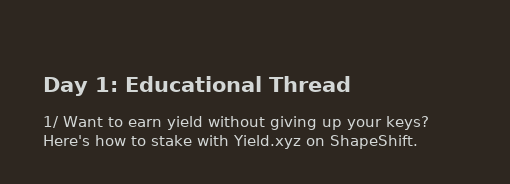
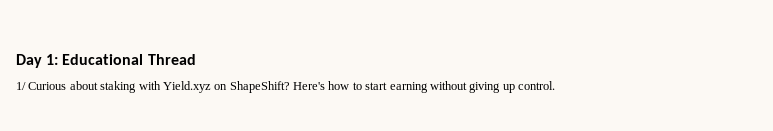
[63,116,429,130] [43,135,418,149] Want to earn yield without giving up your keys? Here's how to stake with Yield.xyz on ShapeShift. -> [28,81,555,93] Curious about staking with Yield.xyz on ShapeShift? Here's how to start earning without giving up control.

